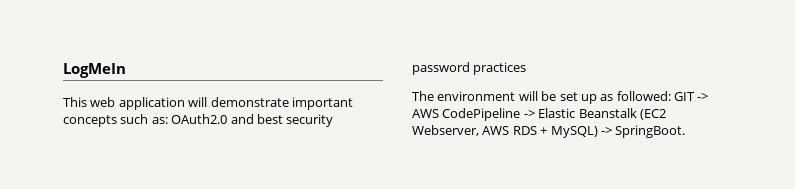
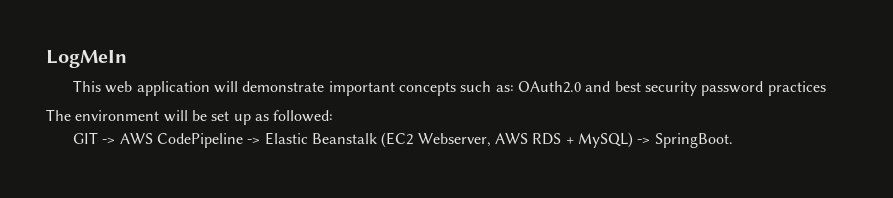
(671, 96) none -> (334, 116) //

